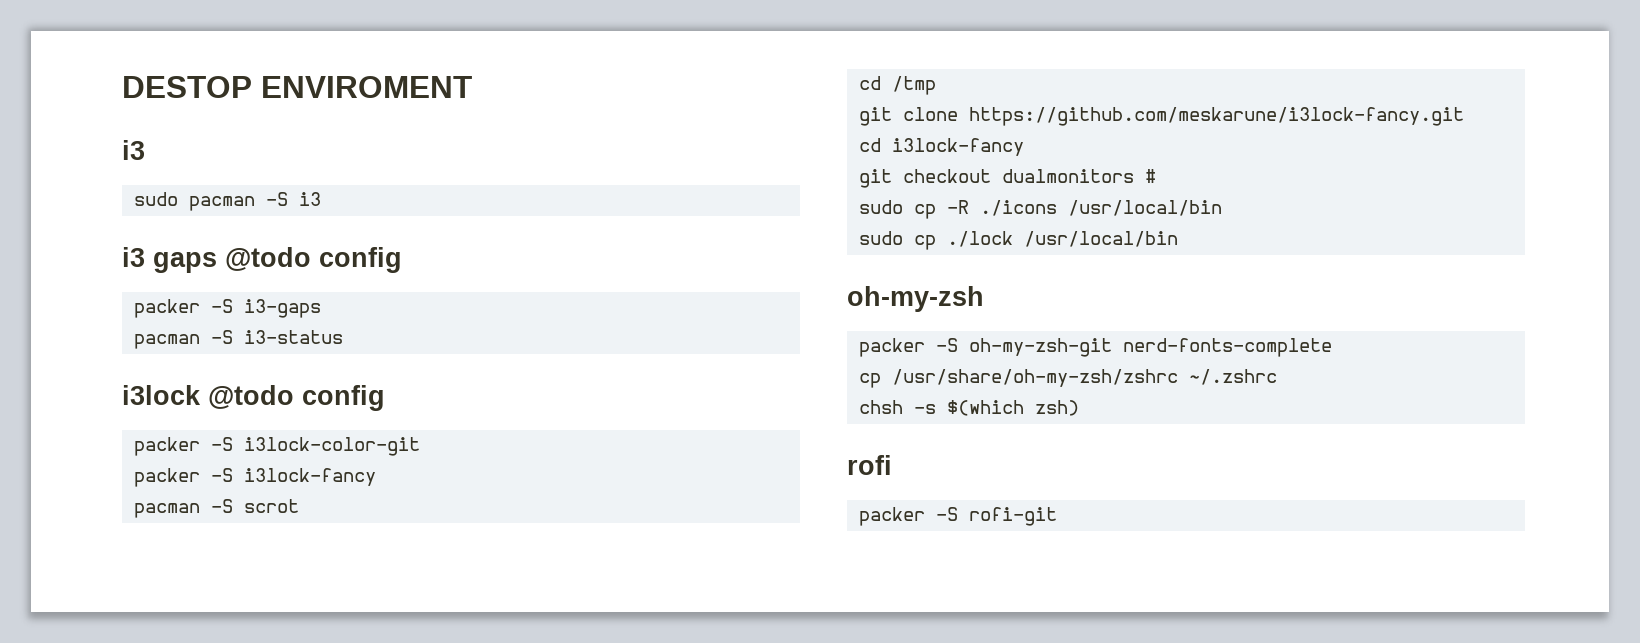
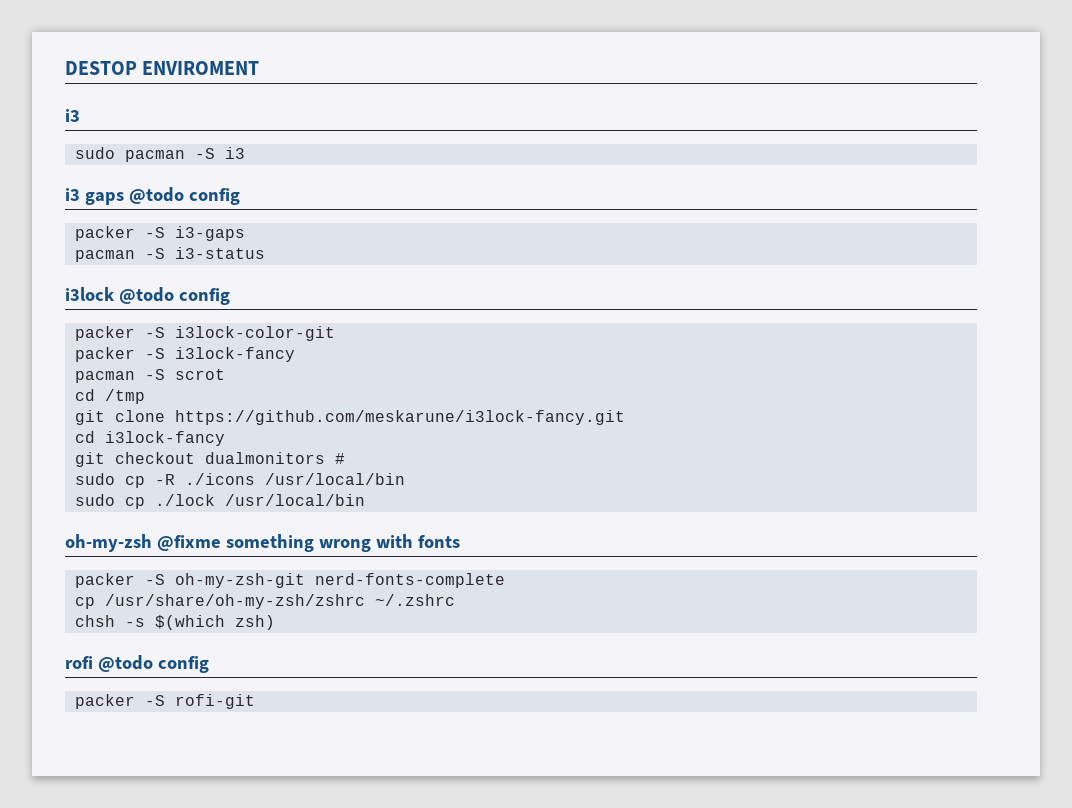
(984, 299) none -> [156,534,460,552] @fixme something wrong with fonts
(892, 465) none -> [97,655,209,673] @todo config

